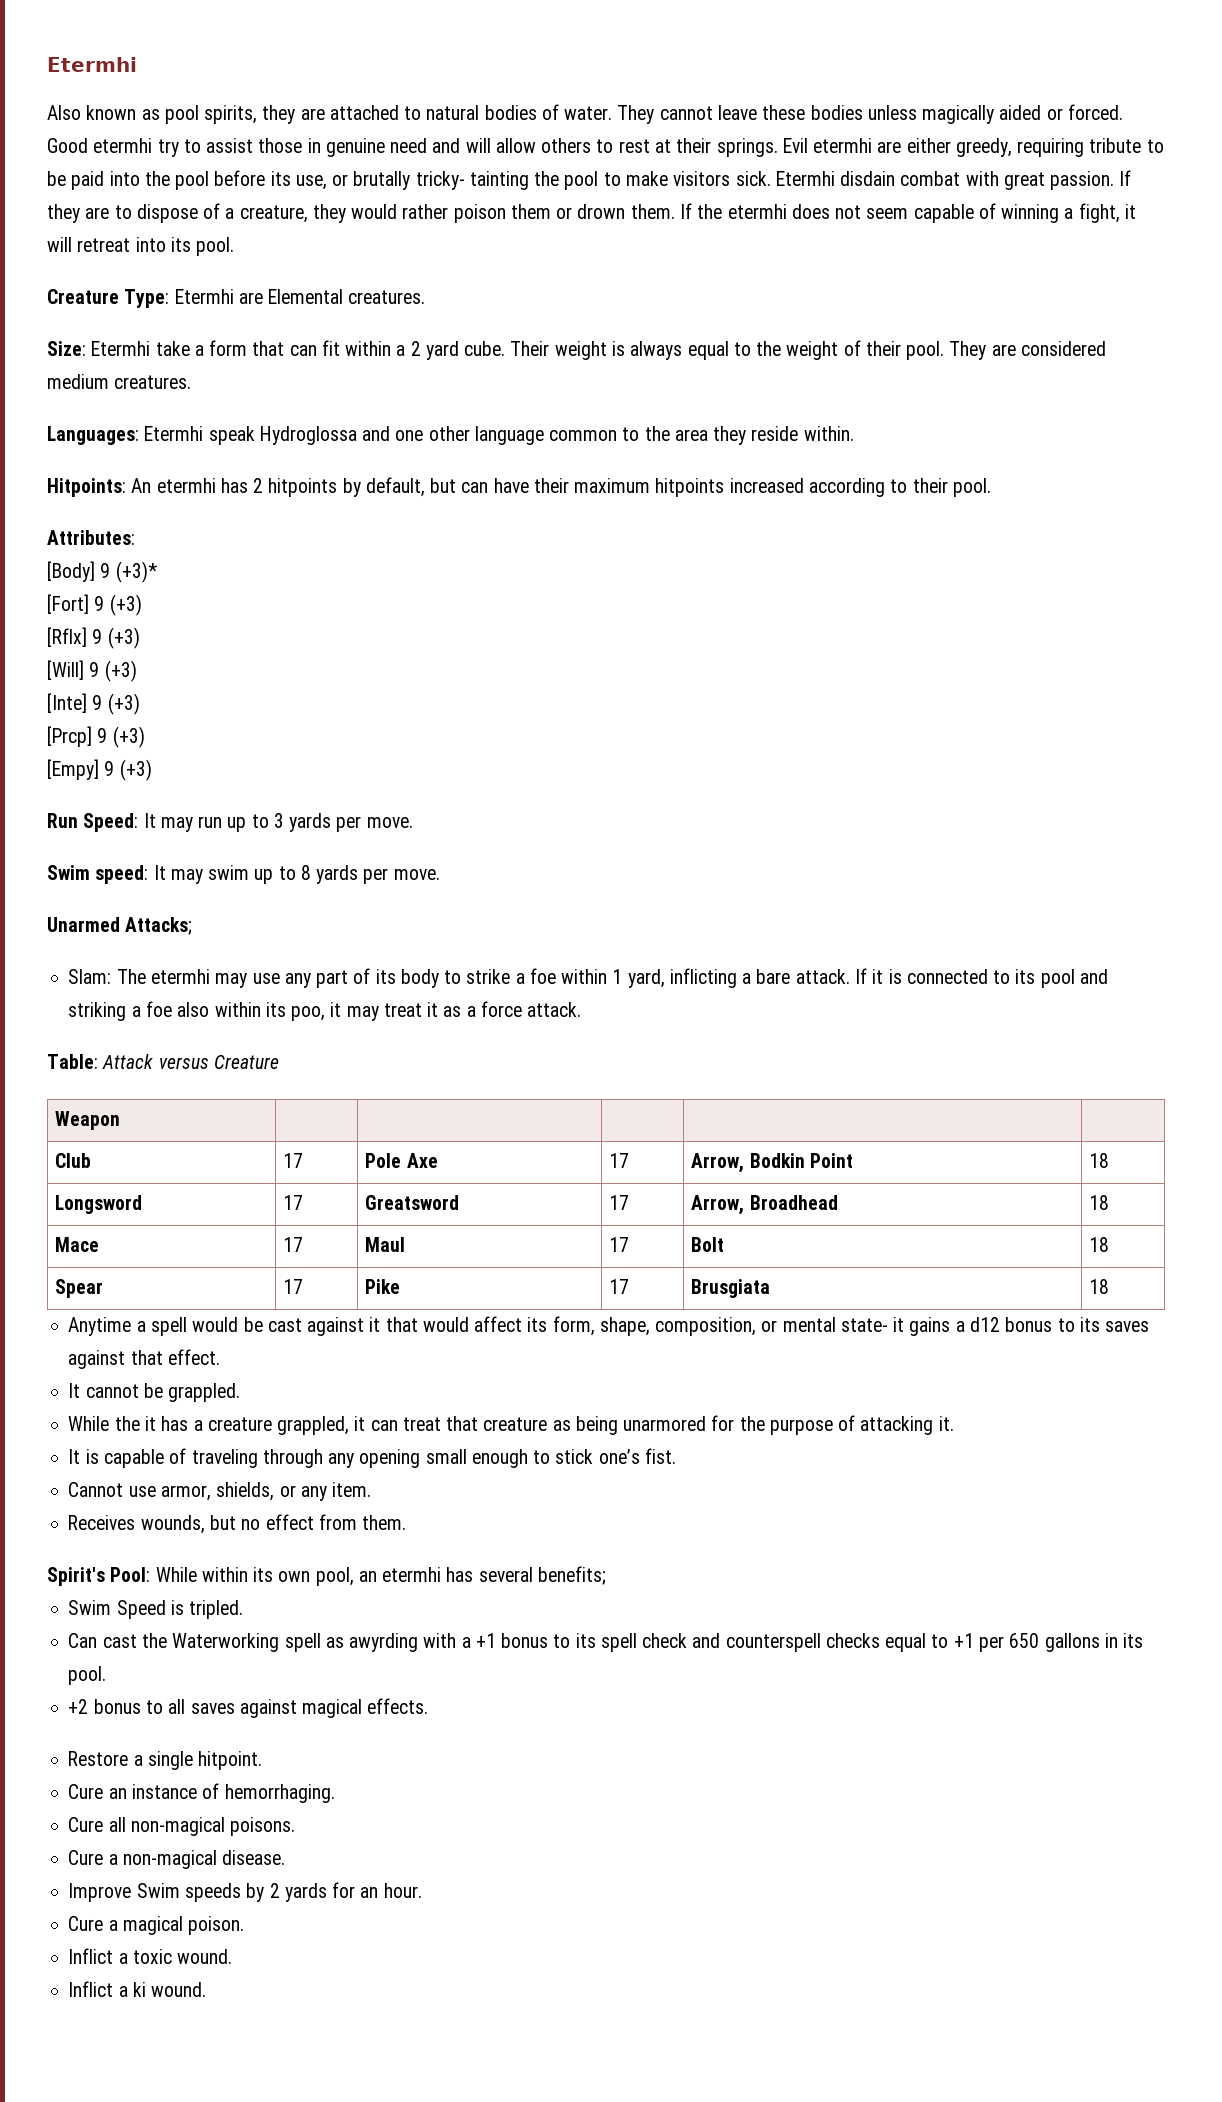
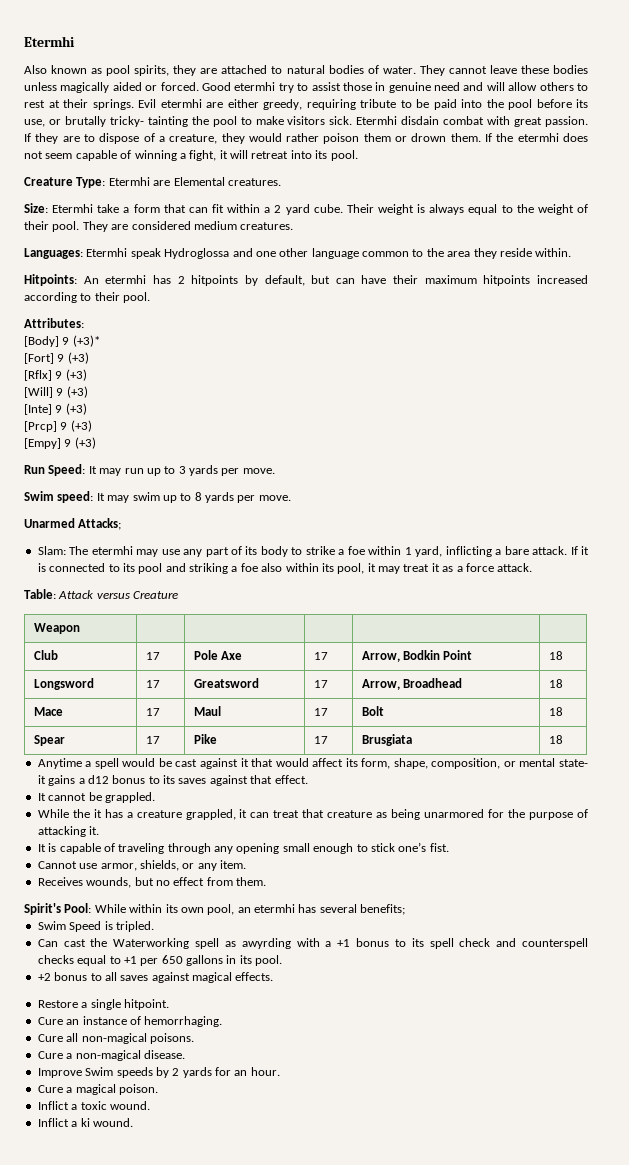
[291,1006,326,1021] poo, -> [337,563,365,574] pool,

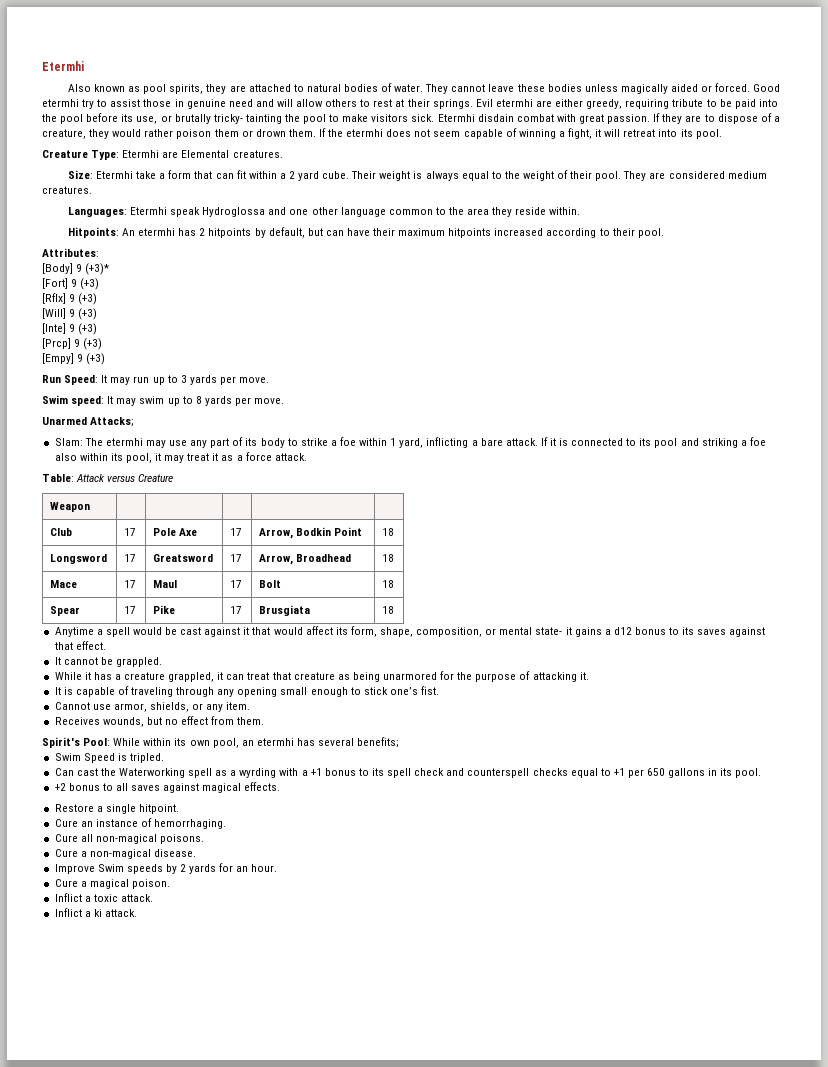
[72,809,90,818] the -> (82, 676) none
[241,938,291,949] awyrding -> [230,768,277,778] a wyrding
[109,1101,150,1110] wound. -> [120,894,153,902] attack.
[92,1118,133,1127] wound. -> [104,909,137,917] attack.

